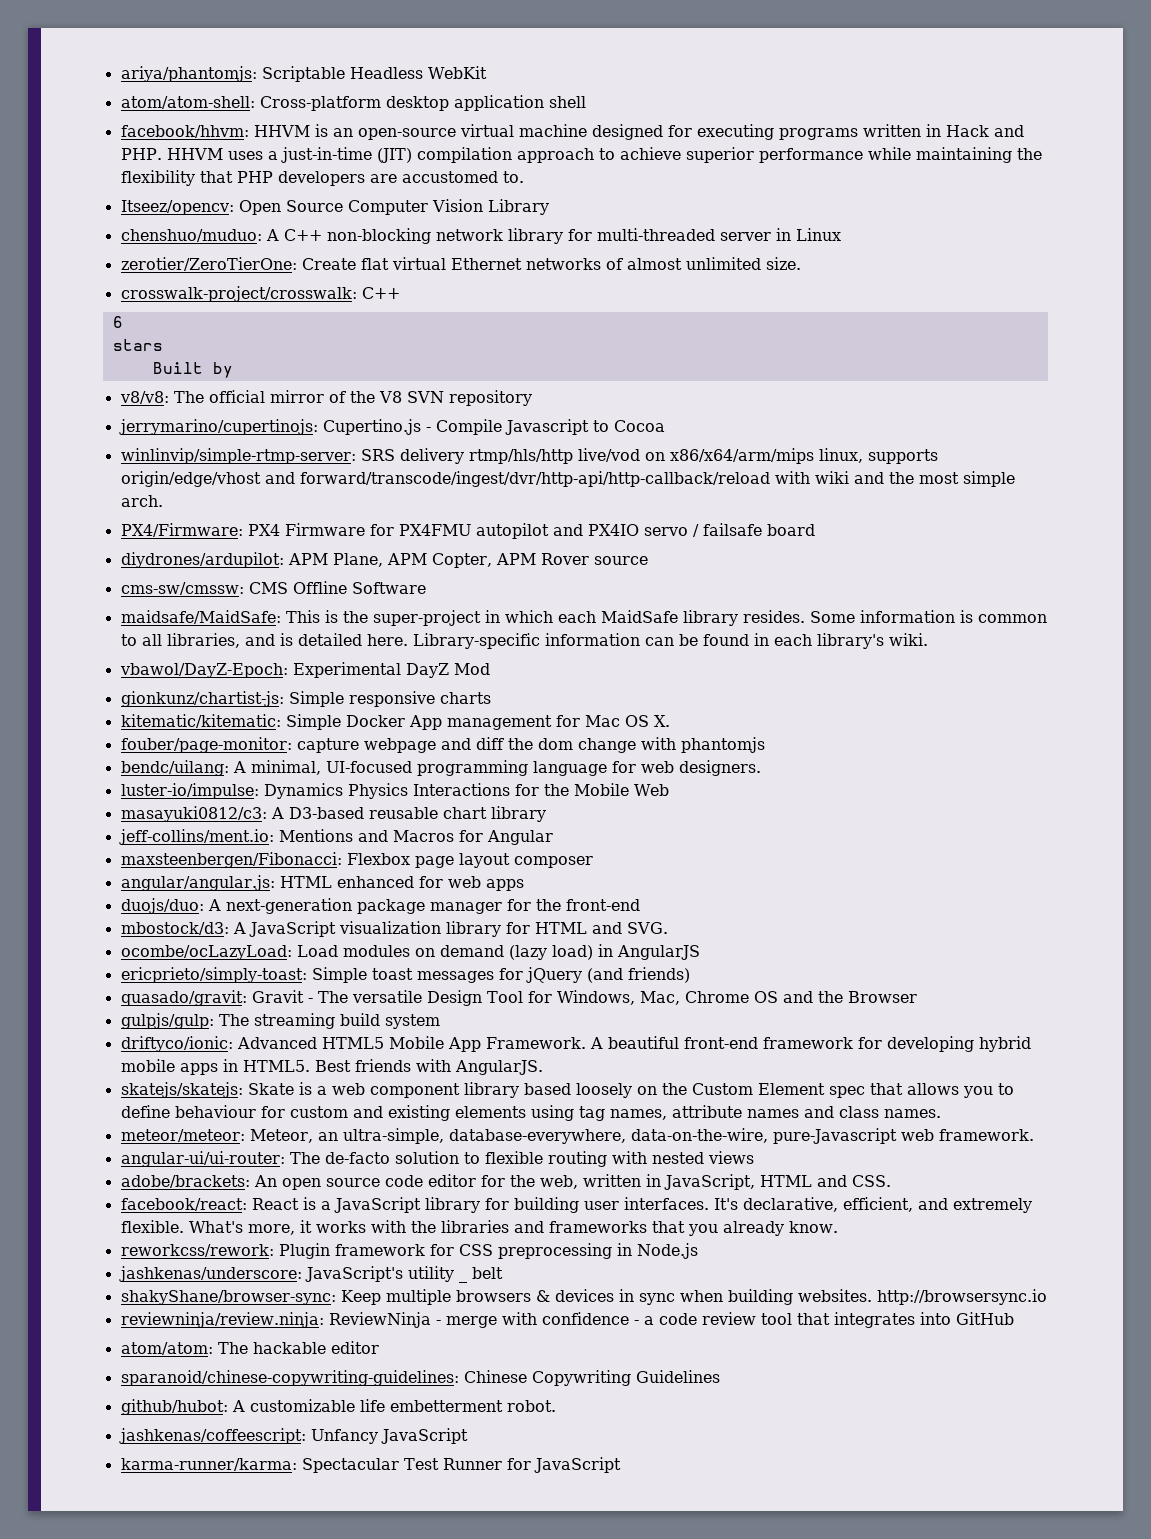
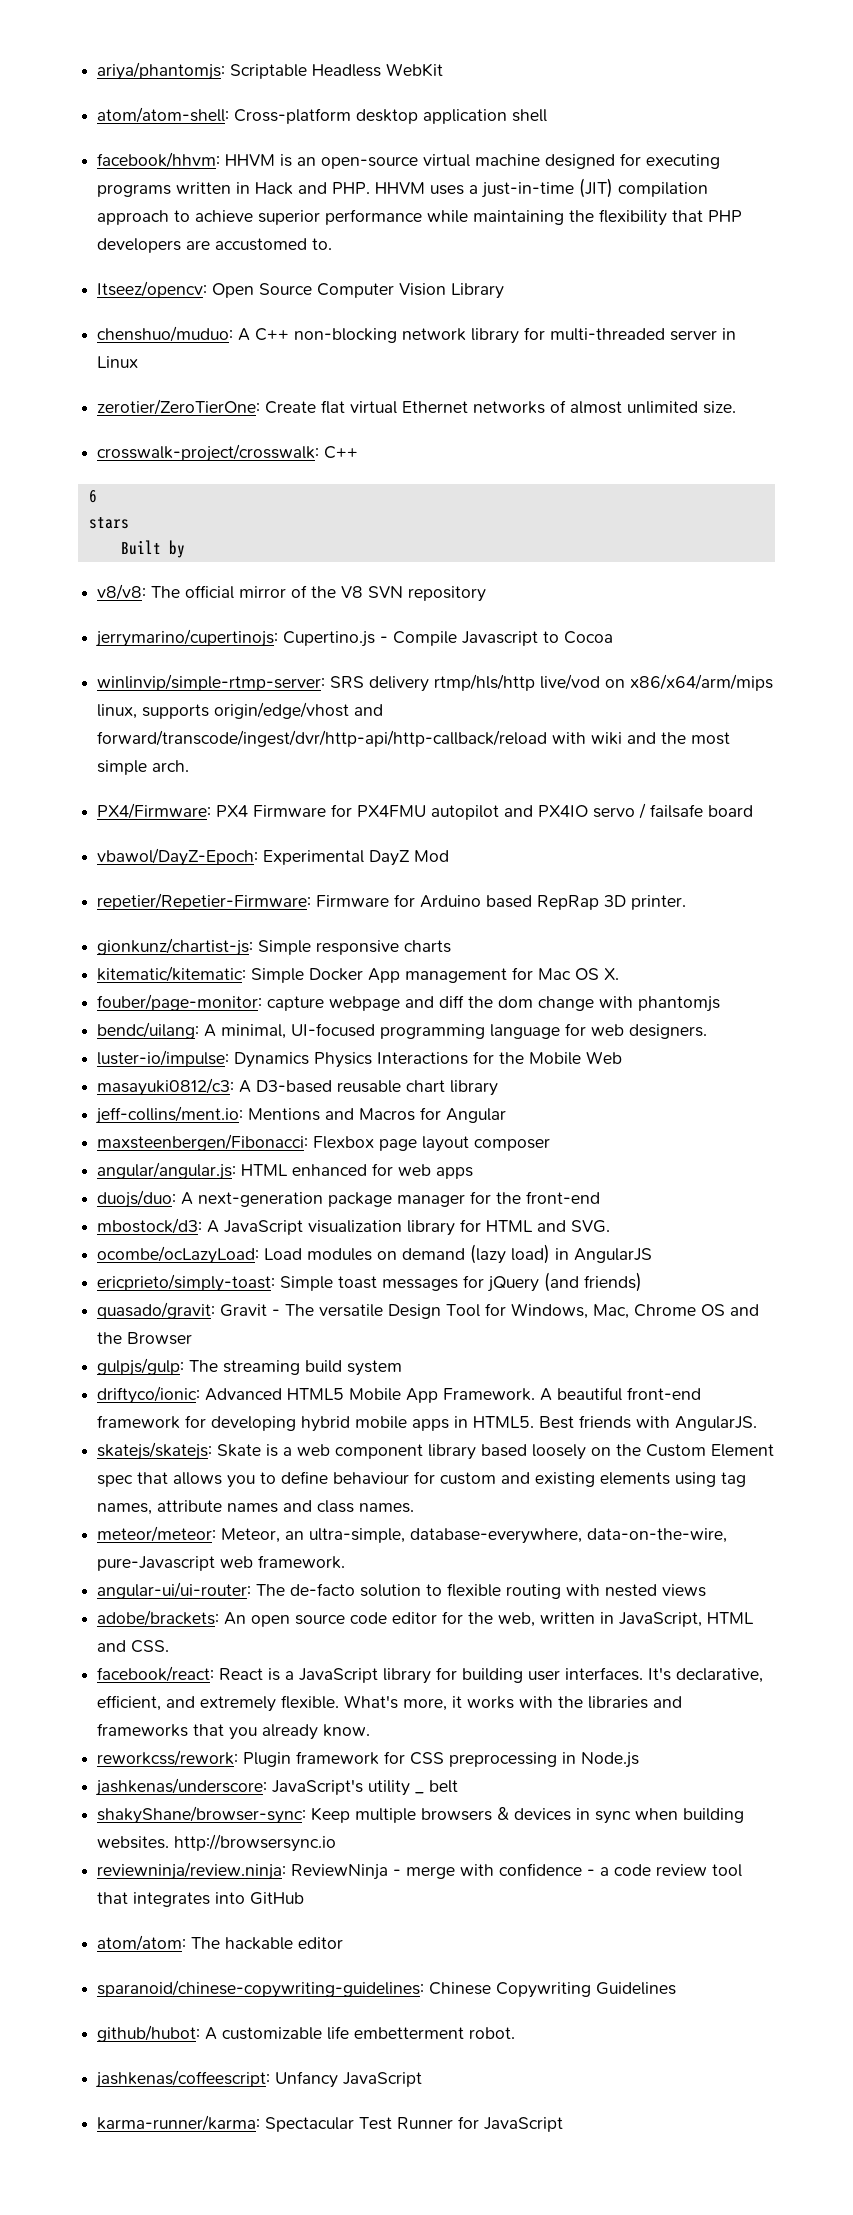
[120,552,648,568] [120,581,426,595] [120,610,1047,626] [120,633,928,649] [119,662,490,678] diydrones/ardupilot: APM Plane, APM Copter, APM Rover source // cms-sw/cmssw: CMS Offline Software // maidsafe/MaidSafe: This is the super-project in which each MaidSafe library resides. Some information is common to all libraries, and is detailed here. Library-specific information can be found in each library's wiki. // vbawol/DayZ-Epoch: Experimental DayZ Mod -> [97,848,450,866] [97,893,687,910] vbawol/DayZ-Epoch: Experimental DayZ Mod // repetier/Repetier-Firmware: Firmware for Arduino based RepRap 3D printer.

